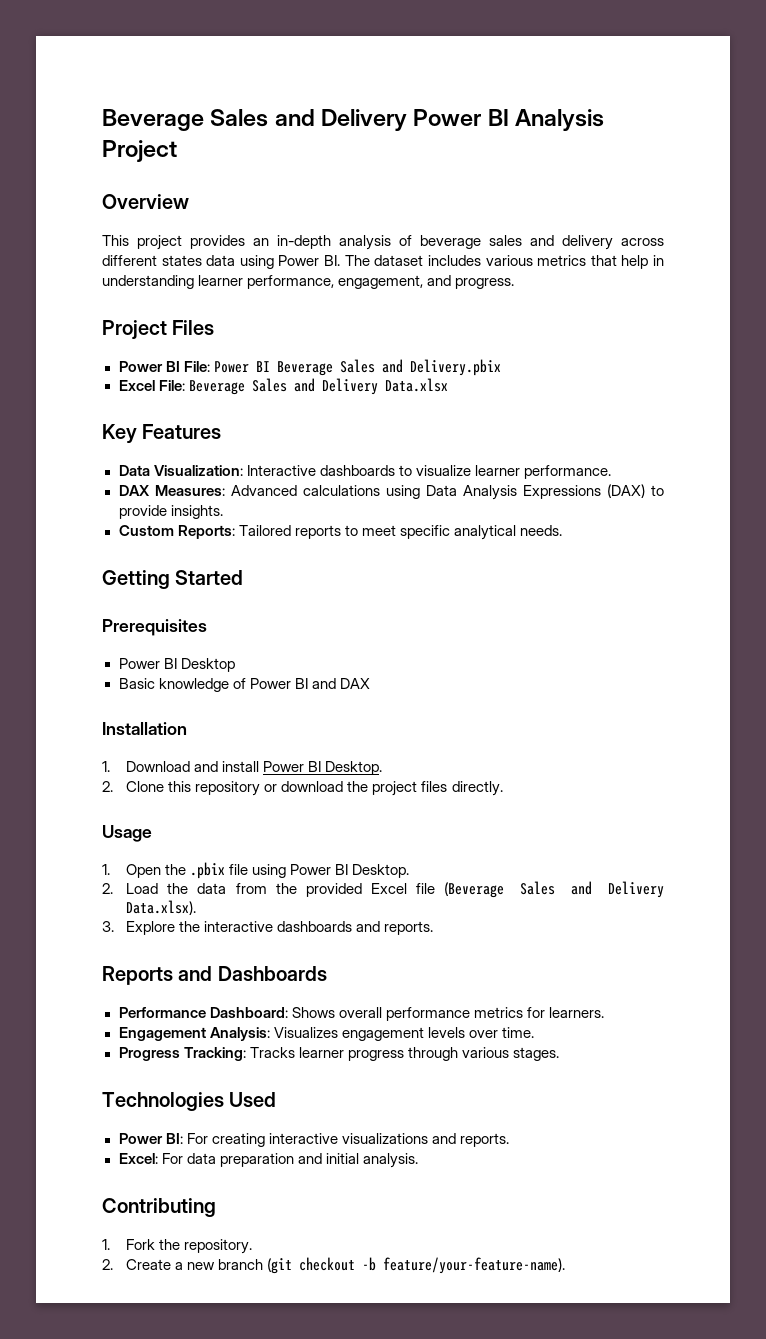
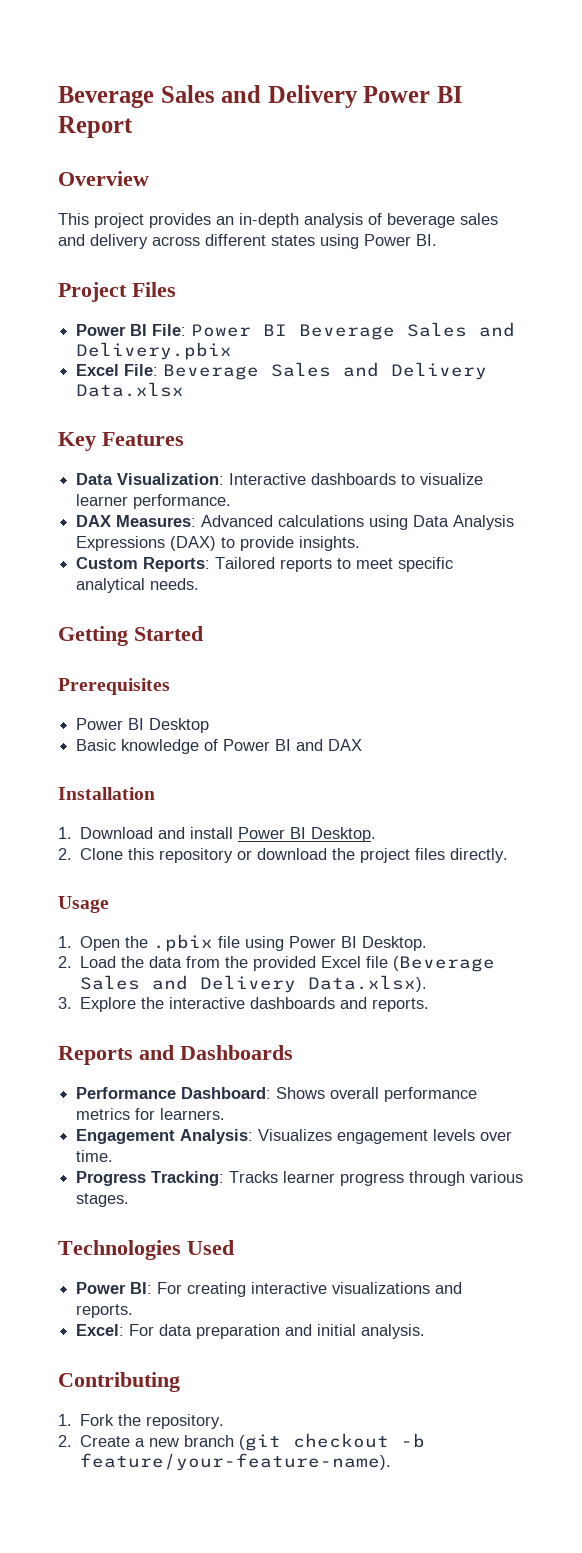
[515,109,605,131] [102,140,177,162] Analysis Project -> [58,116,133,138] Report
[206,255,236,266] data -> (315, 240) none
[344,255,665,269] [102,275,515,289] The dataset includes various metrics that help in understanding learner performance, engagement, and progress. -> (437, 240) none

